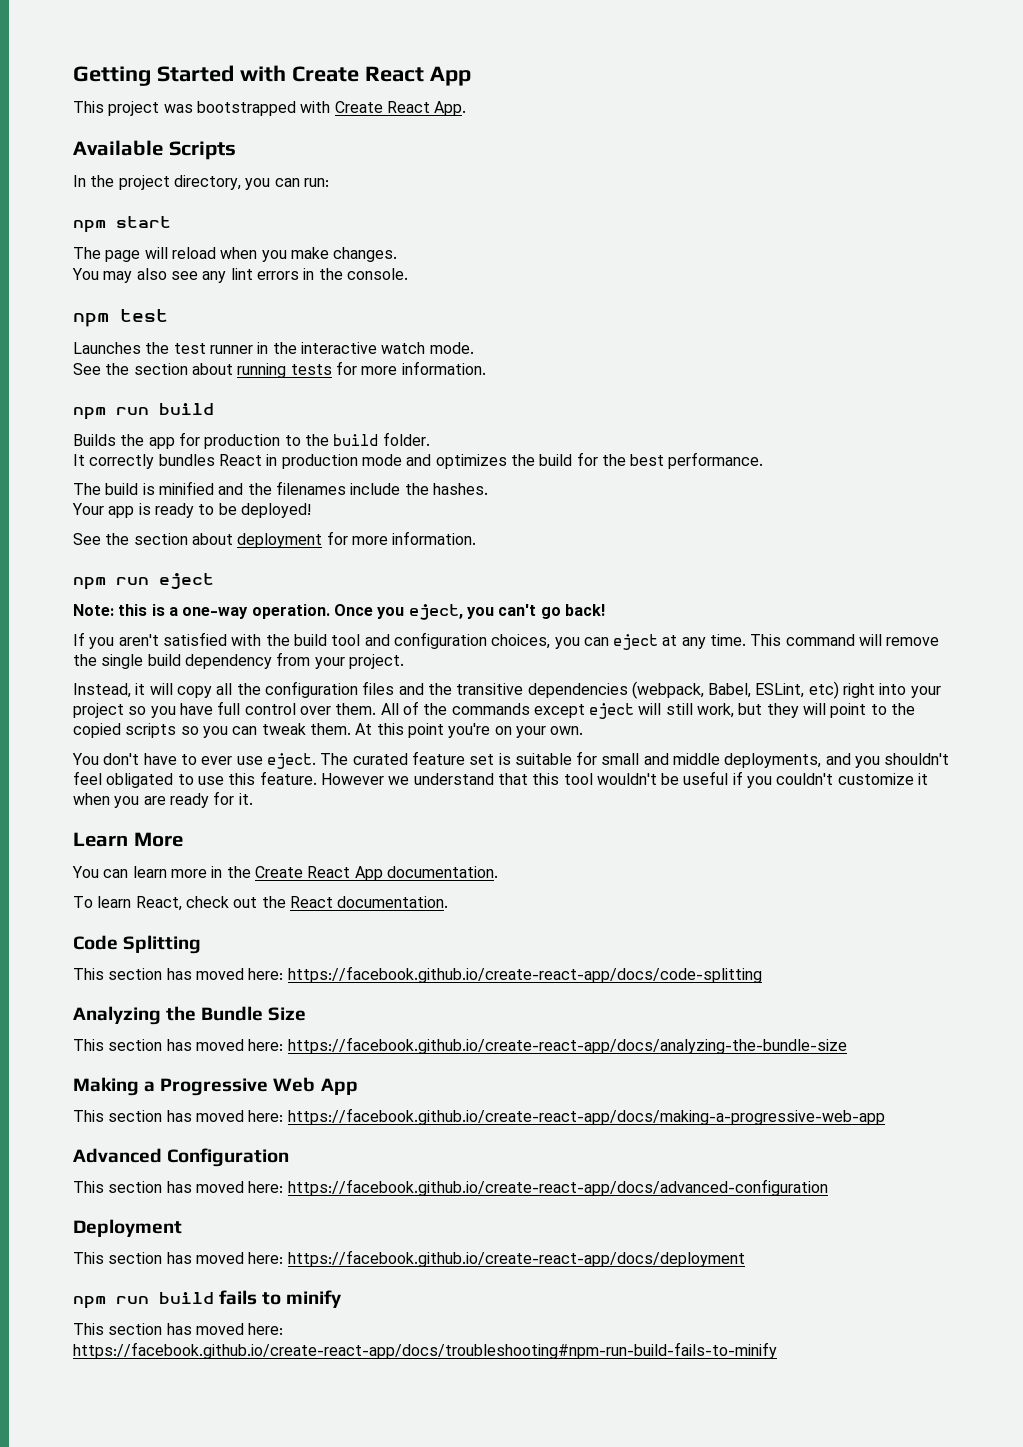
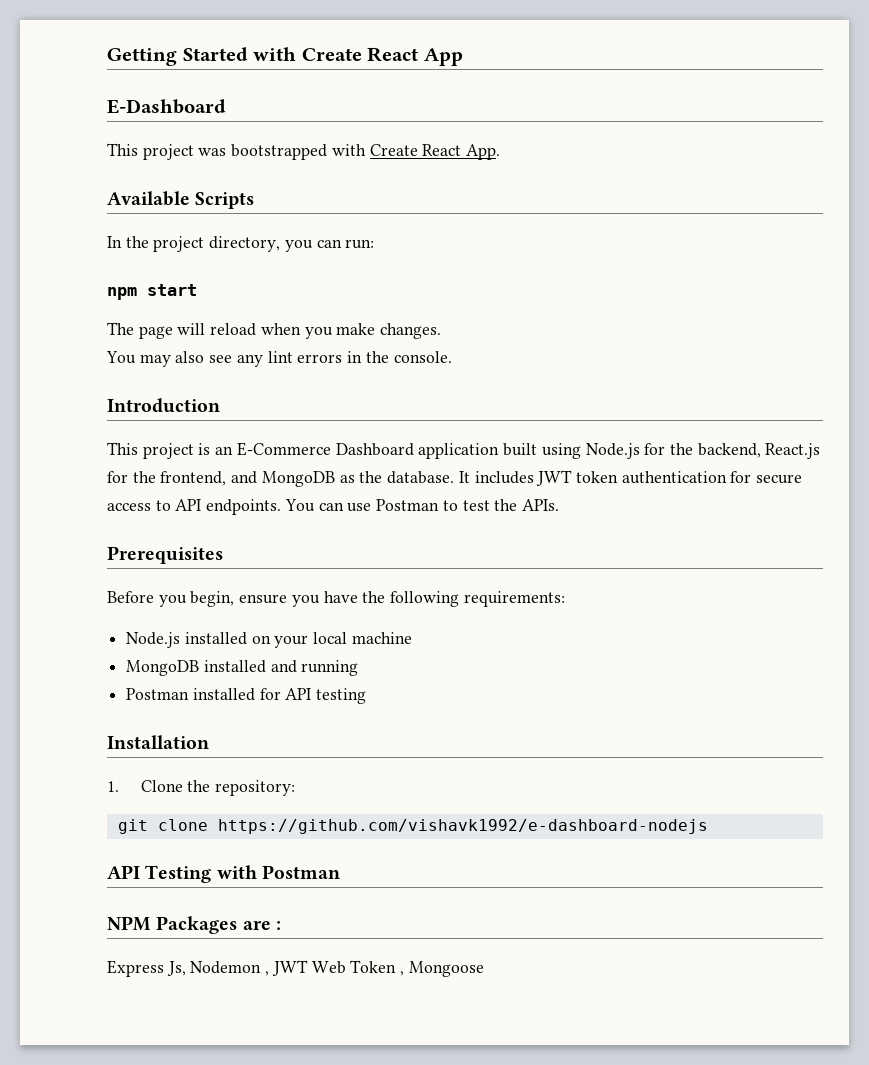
(471, 76) none -> [107,99,226,114] // E-Dashboard
[73,309,168,327] [73,342,474,354] [73,361,486,378] [73,403,214,420] [73,432,430,449] [73,452,764,469] [73,481,488,495] [72,503,311,518] [73,531,477,548] [73,573,214,590] [73,604,605,620] [73,632,940,650] [73,652,404,669] [73,681,941,699] [73,701,916,719] [73,723,584,738] [72,751,950,769] [73,771,929,788] [73,791,253,808] [73,832,183,847] [72,866,498,881] [73,896,449,911] [73,935,202,954] [73,966,762,983] [73,1006,307,1025] [73,1037,847,1054] [73,1077,358,1096] [73,1108,885,1125] [73,1148,290,1167] [73,1179,828,1196] [73,1219,182,1237] [73,1250,745,1267] [73,1290,342,1309] [73,1323,284,1335] [73,1342,777,1359] npm test // Launches the test runner in the interactive watch mode. // See the section about running tests for more information. // npm run build // Builds the app for production to the build folder. // It correctly bundles React in production mode and optimizes the build for the best performance. // The build is minified and the filenames include the hashes. // Your app is ready to be deployed! // See the section about deployment for more information. // npm run eject // Note: this is a one-way operation. Once you eject, you can't go back! // If you aren't satisfied with the build tool and configuration choices, you can eject at any time. This command will remove the single build dependency from your project. // Instead, it will copy all the configuration files and the transitive dependencies (webpack, Babel, ESLint, etc) right into your project so you have full control over them. All of the commands except eject will still work, but they will point to the copied scripts so you can tweak them. At this point you're on your own. // You don't have to ever use eject. The curated feature set is suitable for small and middle deployments, and you shouldn't feel obligated to use this feature. However we understand that this tool wouldn't be useful if you couldn't customize it when you are ready for it. // Learn More // You can learn more in the Create React App documentation. // To learn React, check out the React documentation. // Code Splitting // This section has moved here: https://facebook.github.io/create-react-app/docs/code-splitting // Analyzing the Bundle Size // This section has moved here: https://facebook.github.io/create-react-app/docs/analyzing-the-bundle-size // Making a Progressive Web App // This section has moved here: https://facebook.github.io/create-react-app/docs/making-a-progressive-web-app // Advanced Configuration // This section has moved here: https://facebook.github.io/create-react-app/docs/advanced-configuration // Deployment // This section has moved here: https://facebook.github.io/create-react-app/docs/deployment // npm run build fails to minify // This section has moved here: https://facebook.github.io/create-react-app/docs/troubleshooting#npm-run-build-fails-to-minify -> [107,398,220,413] [107,442,821,459] [107,470,803,487] [107,499,559,515] [107,546,223,564] [107,591,565,607] [126,632,412,648] [126,660,359,676] [126,688,367,704] [107,735,209,749] [107,780,296,796] [117,819,708,834] [107,865,340,883] [107,916,281,934] [107,960,484,977] Introduction // This project is an E-Commerce Dashboard application built using Node.js for the backend, React.js for the frontend, and MongoDB as the database. It includes JWT token authentication for secure access to API endpoints. You can use Postman to test the APIs. // Prerequisites // Before you begin, ensure you have the following requirements: // Node.js installed on your local machine // MongoDB installed and running // Postman installed for API testing // Installation // 1. Clone the repository: // git clone https://github.com/vishavk1992/e-dashboard-nodejs // API Testing with Postman // NPM Packages are : // Express Js, Nodemon , JWT Web Token , Mongoose

